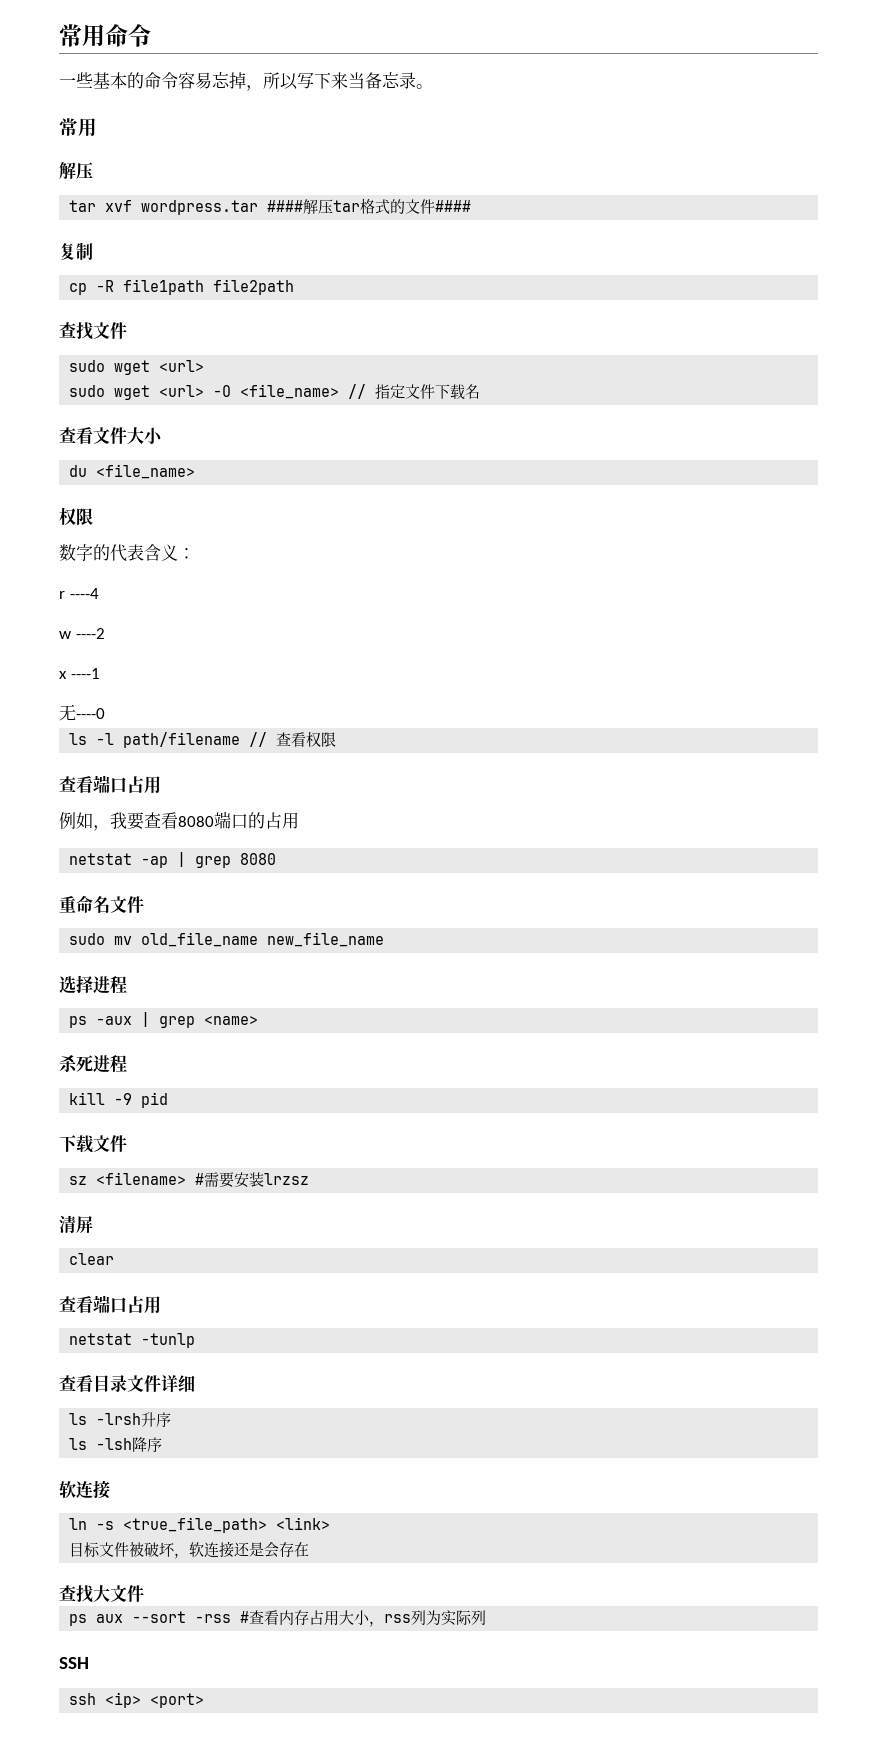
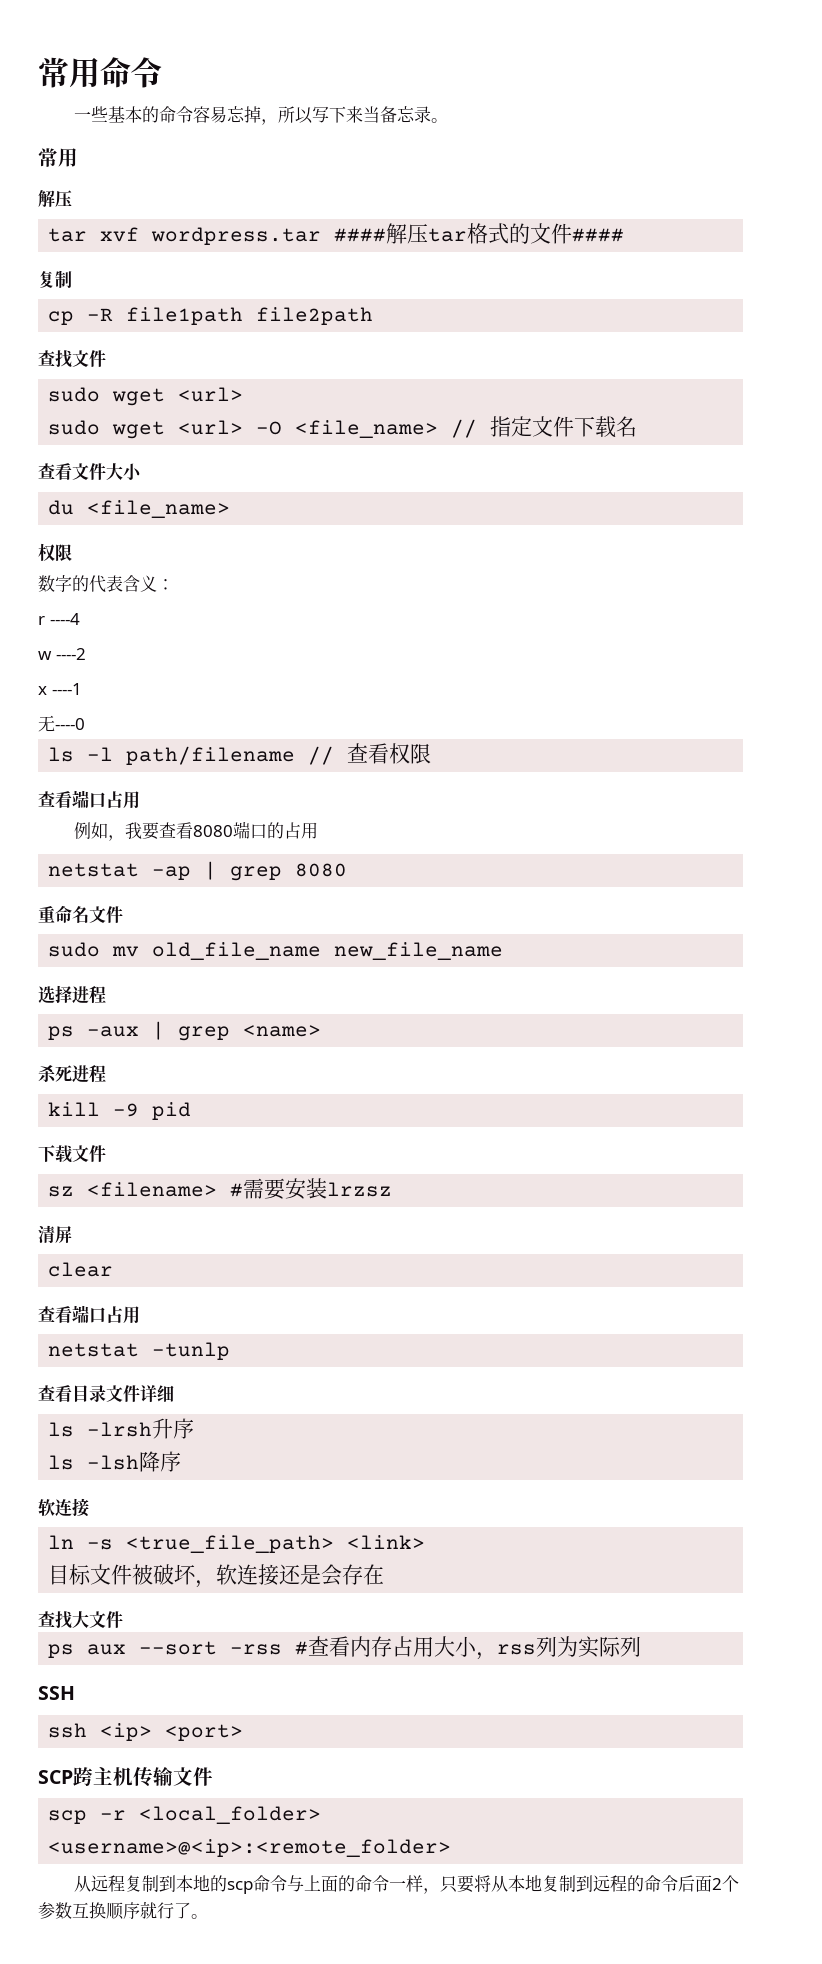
(205, 1700) none -> [38,1766,213,1787] [48,1806,322,1824] [48,1839,452,1857] [74,1875,740,1894] [38,1901,208,1920] // SCP跨主机传输文件 // scp -r <local_folder> <username>@<ip>:<remote_folder> // 从远程复制到本地的scp命令与上面的命令一样，只要将从本地复制到远程的命令后面2个参数互换顺序就行了。

